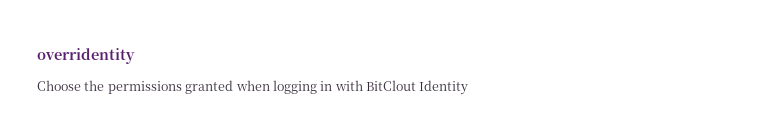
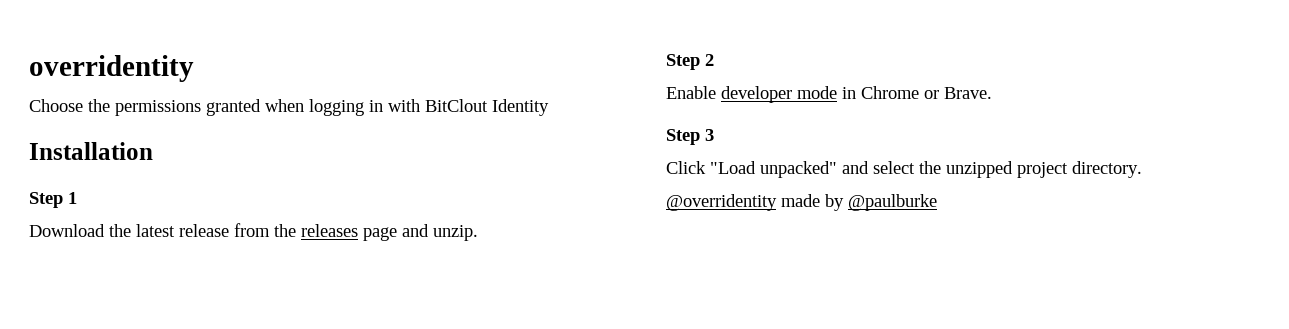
(469, 87) none -> [29,142,153,160] [29,192,77,208] [29,223,478,241] [666,54,714,70] [666,86,992,103] [666,129,714,145] [666,161,1142,178] [666,194,937,211] // Installation // Step 1 // Download the latest release from the releases page and unzip. // Step 2 // Enable developer mode in Chrome or Brave. // Step 3 // Click "Load unpacked" and select the unzipped project directory. // @overridentity made by @paulburke

